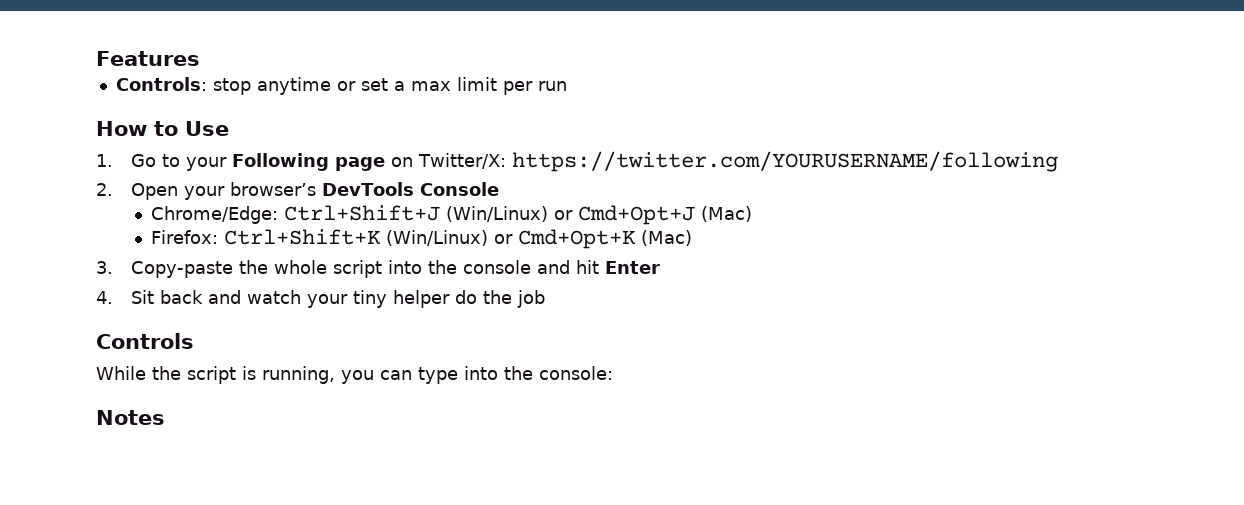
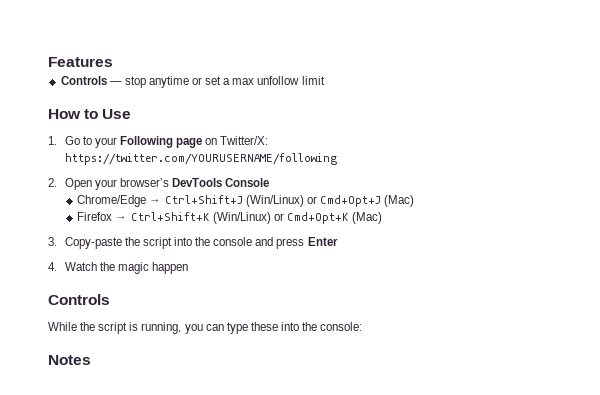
[115,77,207,91] Controls: -> [60,76,122,85] Controls —
(451, 86) none -> [257,76,300,85] unfollow
[502,81,567,95] per run -> (325, 80) none
(507, 161) none -> (269, 140) //
[151,206,279,224] Chrome/Edge: -> [77,195,162,207] Chrome/Edge →
[151,230,219,244] Firefox: -> [77,212,128,221] Firefox →
[274,260,328,274] whole -> (140, 241) none
[576,260,600,274] hit -> [276,238,305,249] press
[131,290,546,308] Sit back and watch your tiny helper do the job -> [64,262,189,274] Watch the magic happen
(458, 375) none -> [250,322,278,331] these

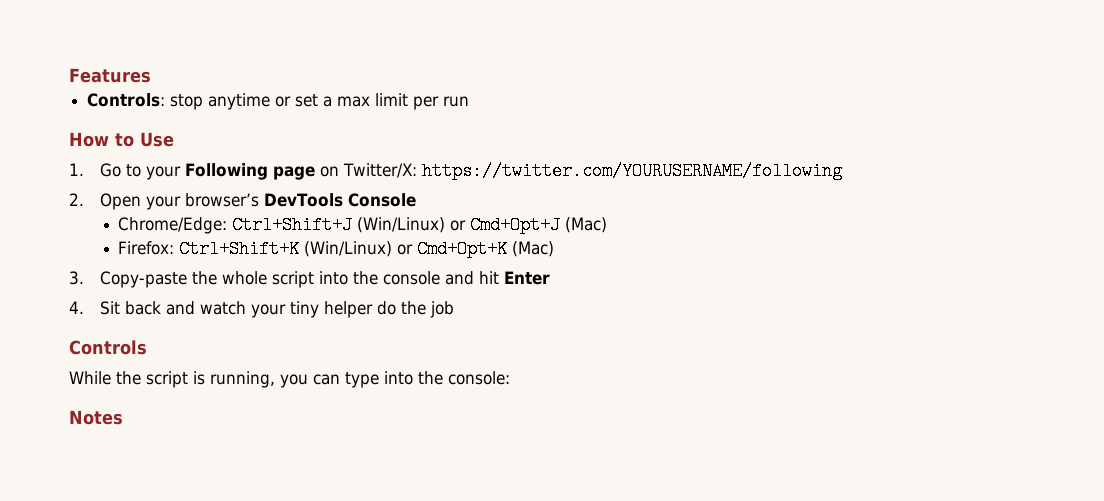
[60,76,122,85] Controls — -> [87,93,166,107] Controls:
[257,76,300,85] unfollow -> (371, 101) none
(325, 80) none -> [413,96,470,110] per run
(269, 140) // -> (418, 170) none
[77,195,162,207] Chrome/Edge → -> [118,217,228,234] Chrome/Edge:
[77,212,128,221] Firefox → -> [118,241,175,255] Firefox:
(140, 241) none -> [222,271,268,285] whole
[276,238,305,249] press -> [479,271,500,284] hit
[64,262,189,274] Watch the magic happen -> [100,301,455,318] Sit back and watch your tiny helper do the job
[250,322,278,331] these -> (379, 380) none

